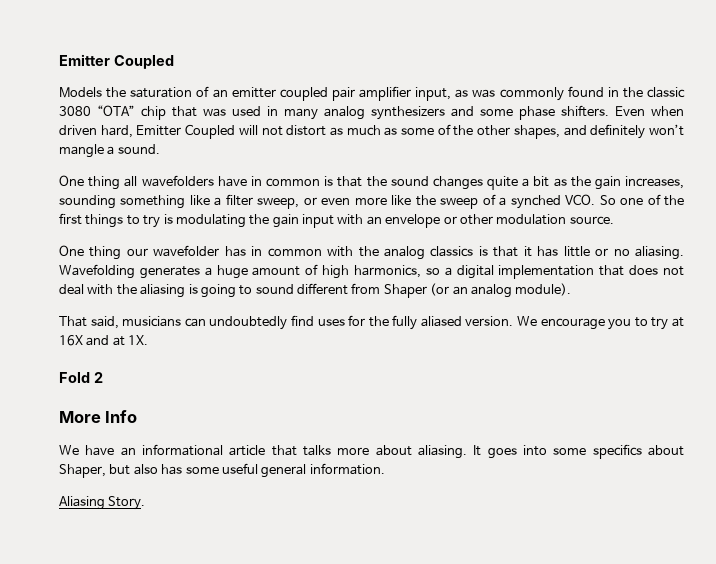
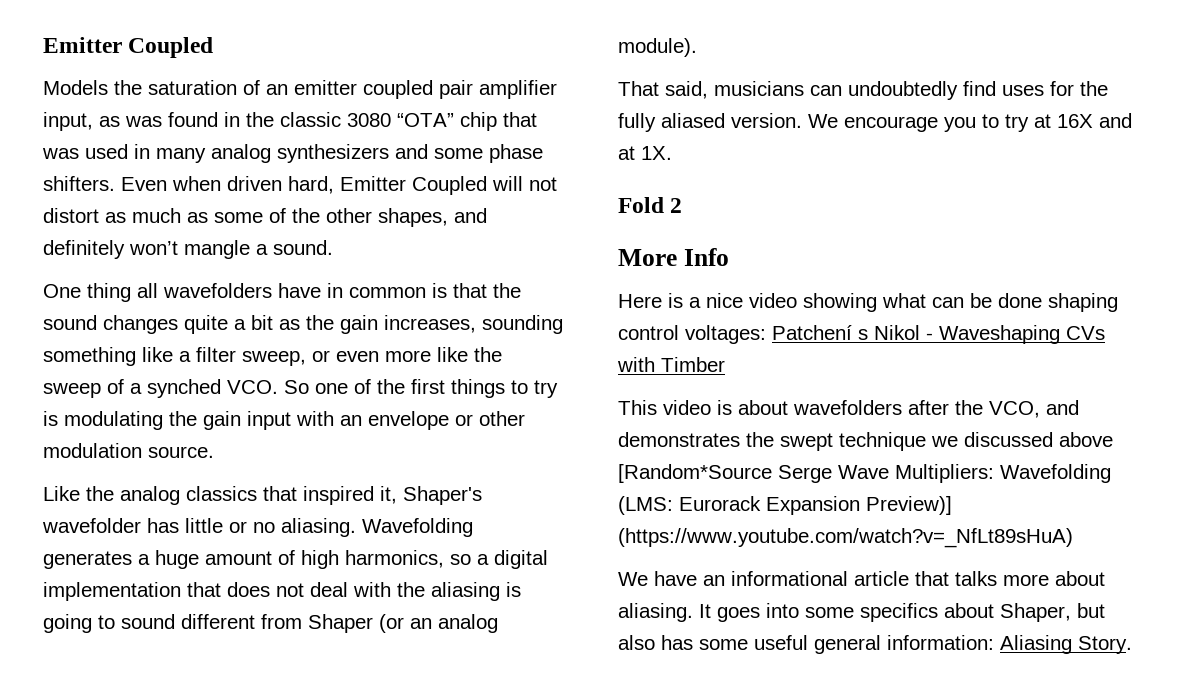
[499,87,564,101] commonly -> (162, 121) none
[59,245,532,260] One thing our wavefolder has in common with the analog classics is that it -> [43,486,482,505] [42,518,141,533] Like the analog classics that inspired it, Shaper's wavefolder
(138, 416) none -> [618,293,1118,312] [618,325,1105,344] [617,357,725,372] [618,400,1079,418] [618,432,1113,451] [618,464,1111,483] [618,496,952,515] [618,528,1073,548] // Here is a nice video showing what can be done shaping control voltages: Patchení s Nikol - Waveshaping CVs with Timber // This video is about wavefolders after the VCO, and demonstrates the swept technique we discussed above [Random*Source Serge Wave Multipliers: Wavefolding (LMS: Eurorack Expansion Preview)] (https://www.youtube.com/watch?v=_NfLt89sHuA)
[309,463,385,475] information. // -> [887,635,994,650] information:

